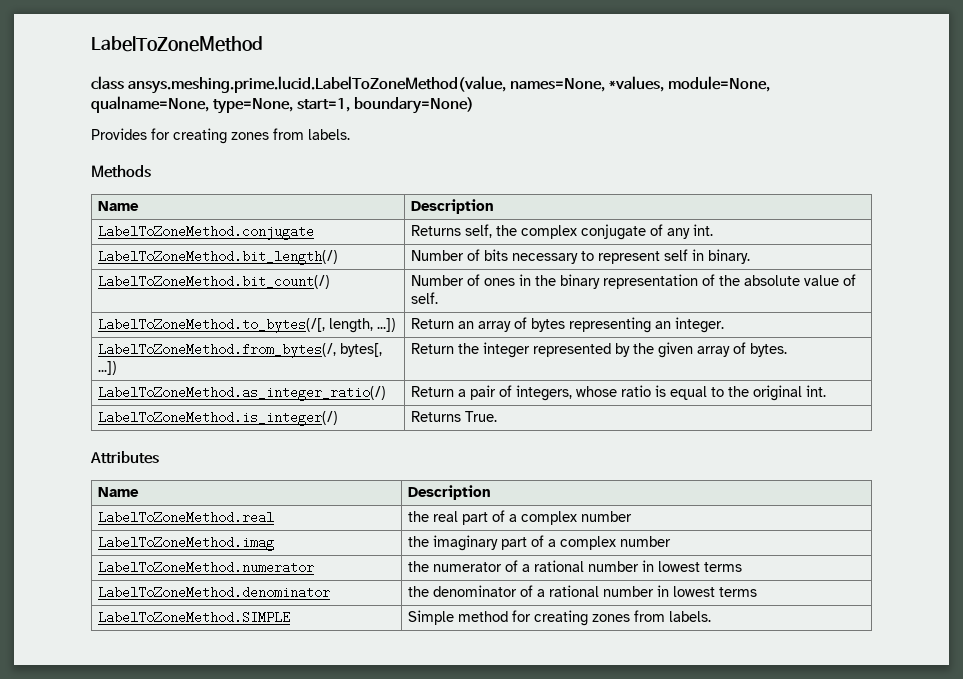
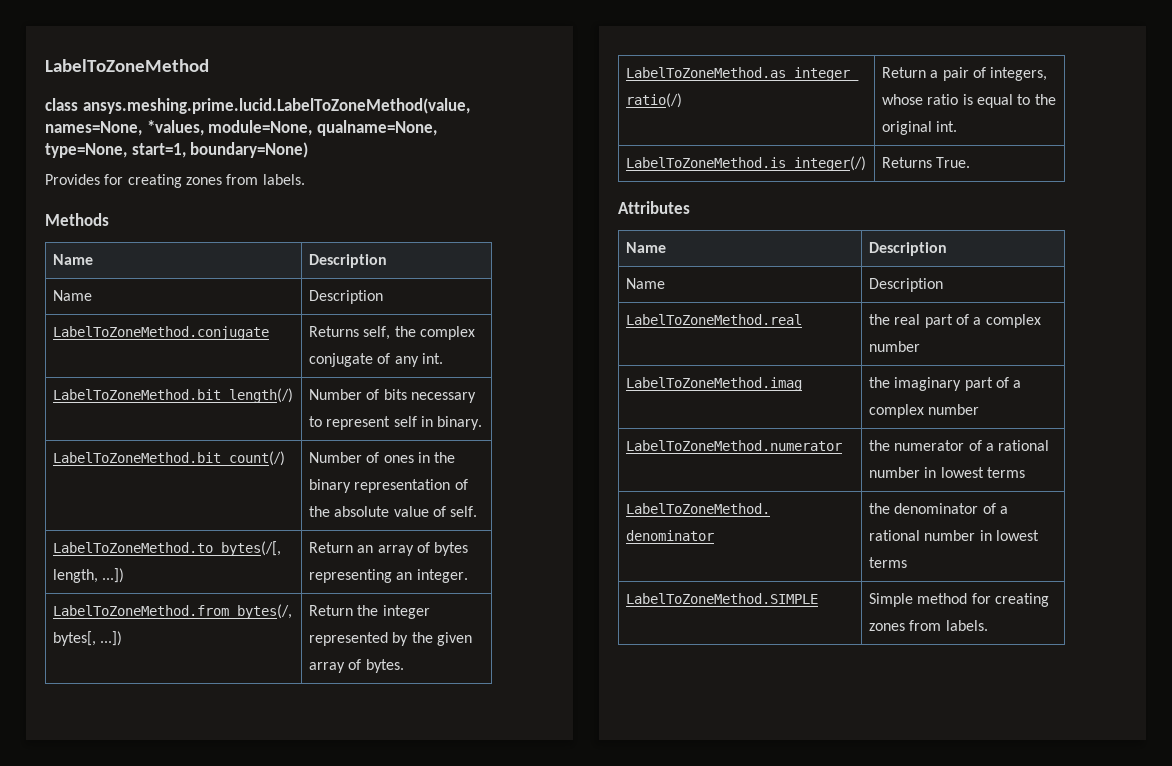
(494, 206) none -> [53,290,93,301] [309,290,384,304] // Name | Description
(491, 492) none -> [626,278,666,289] [869,278,944,292] // Name | Description

